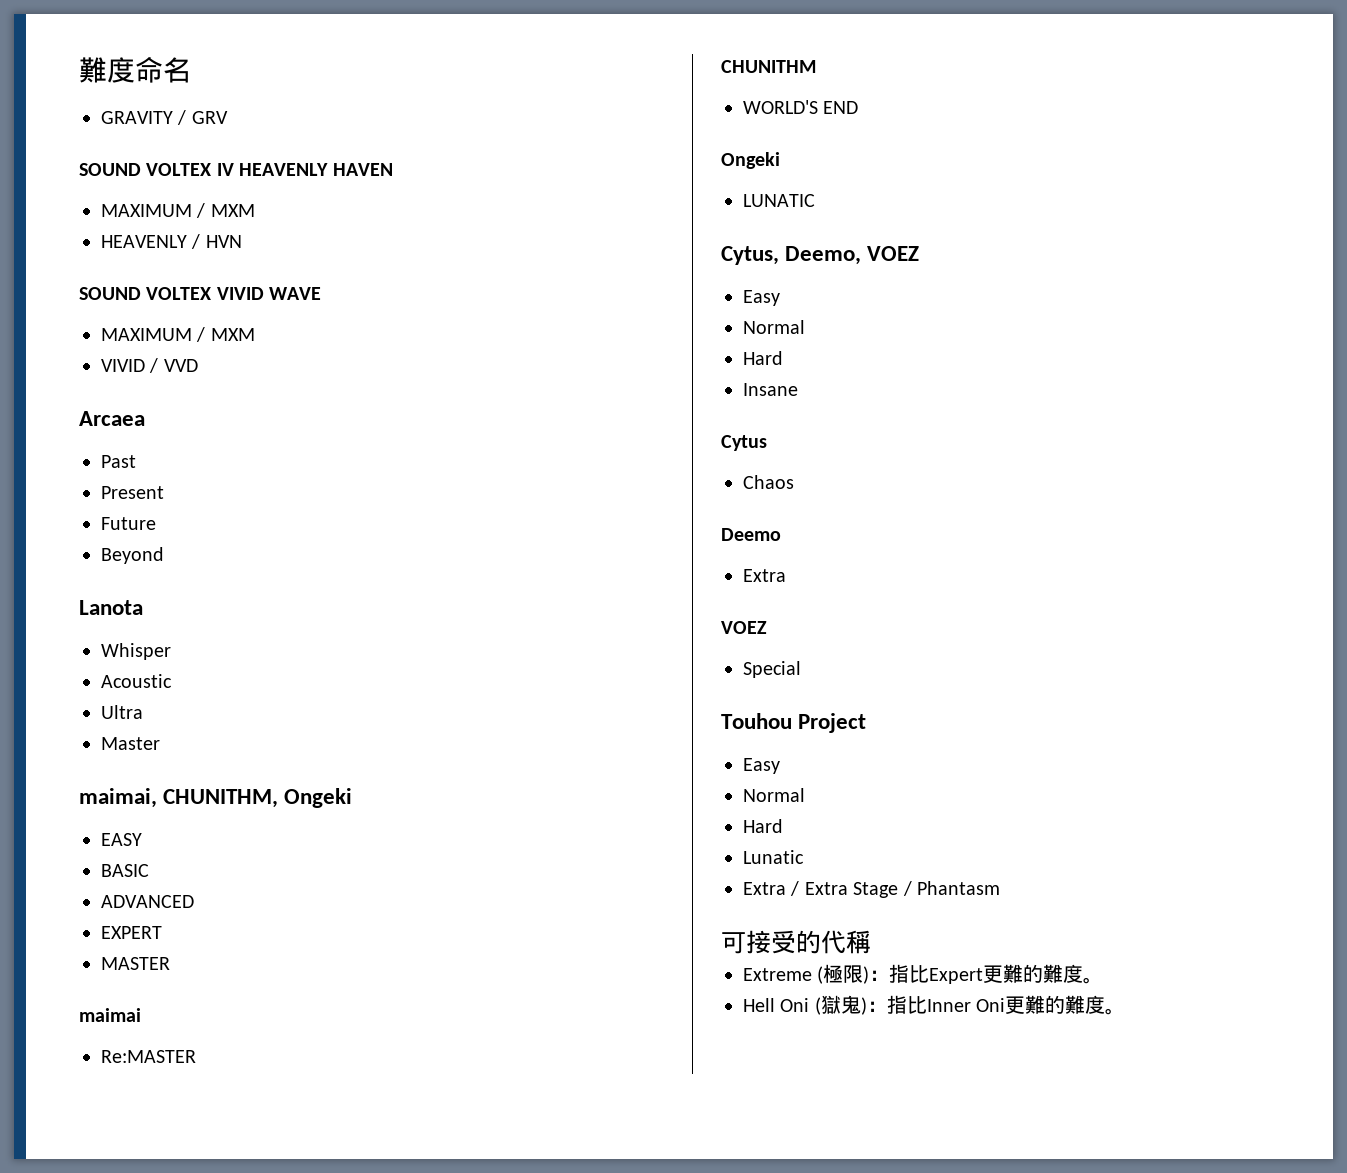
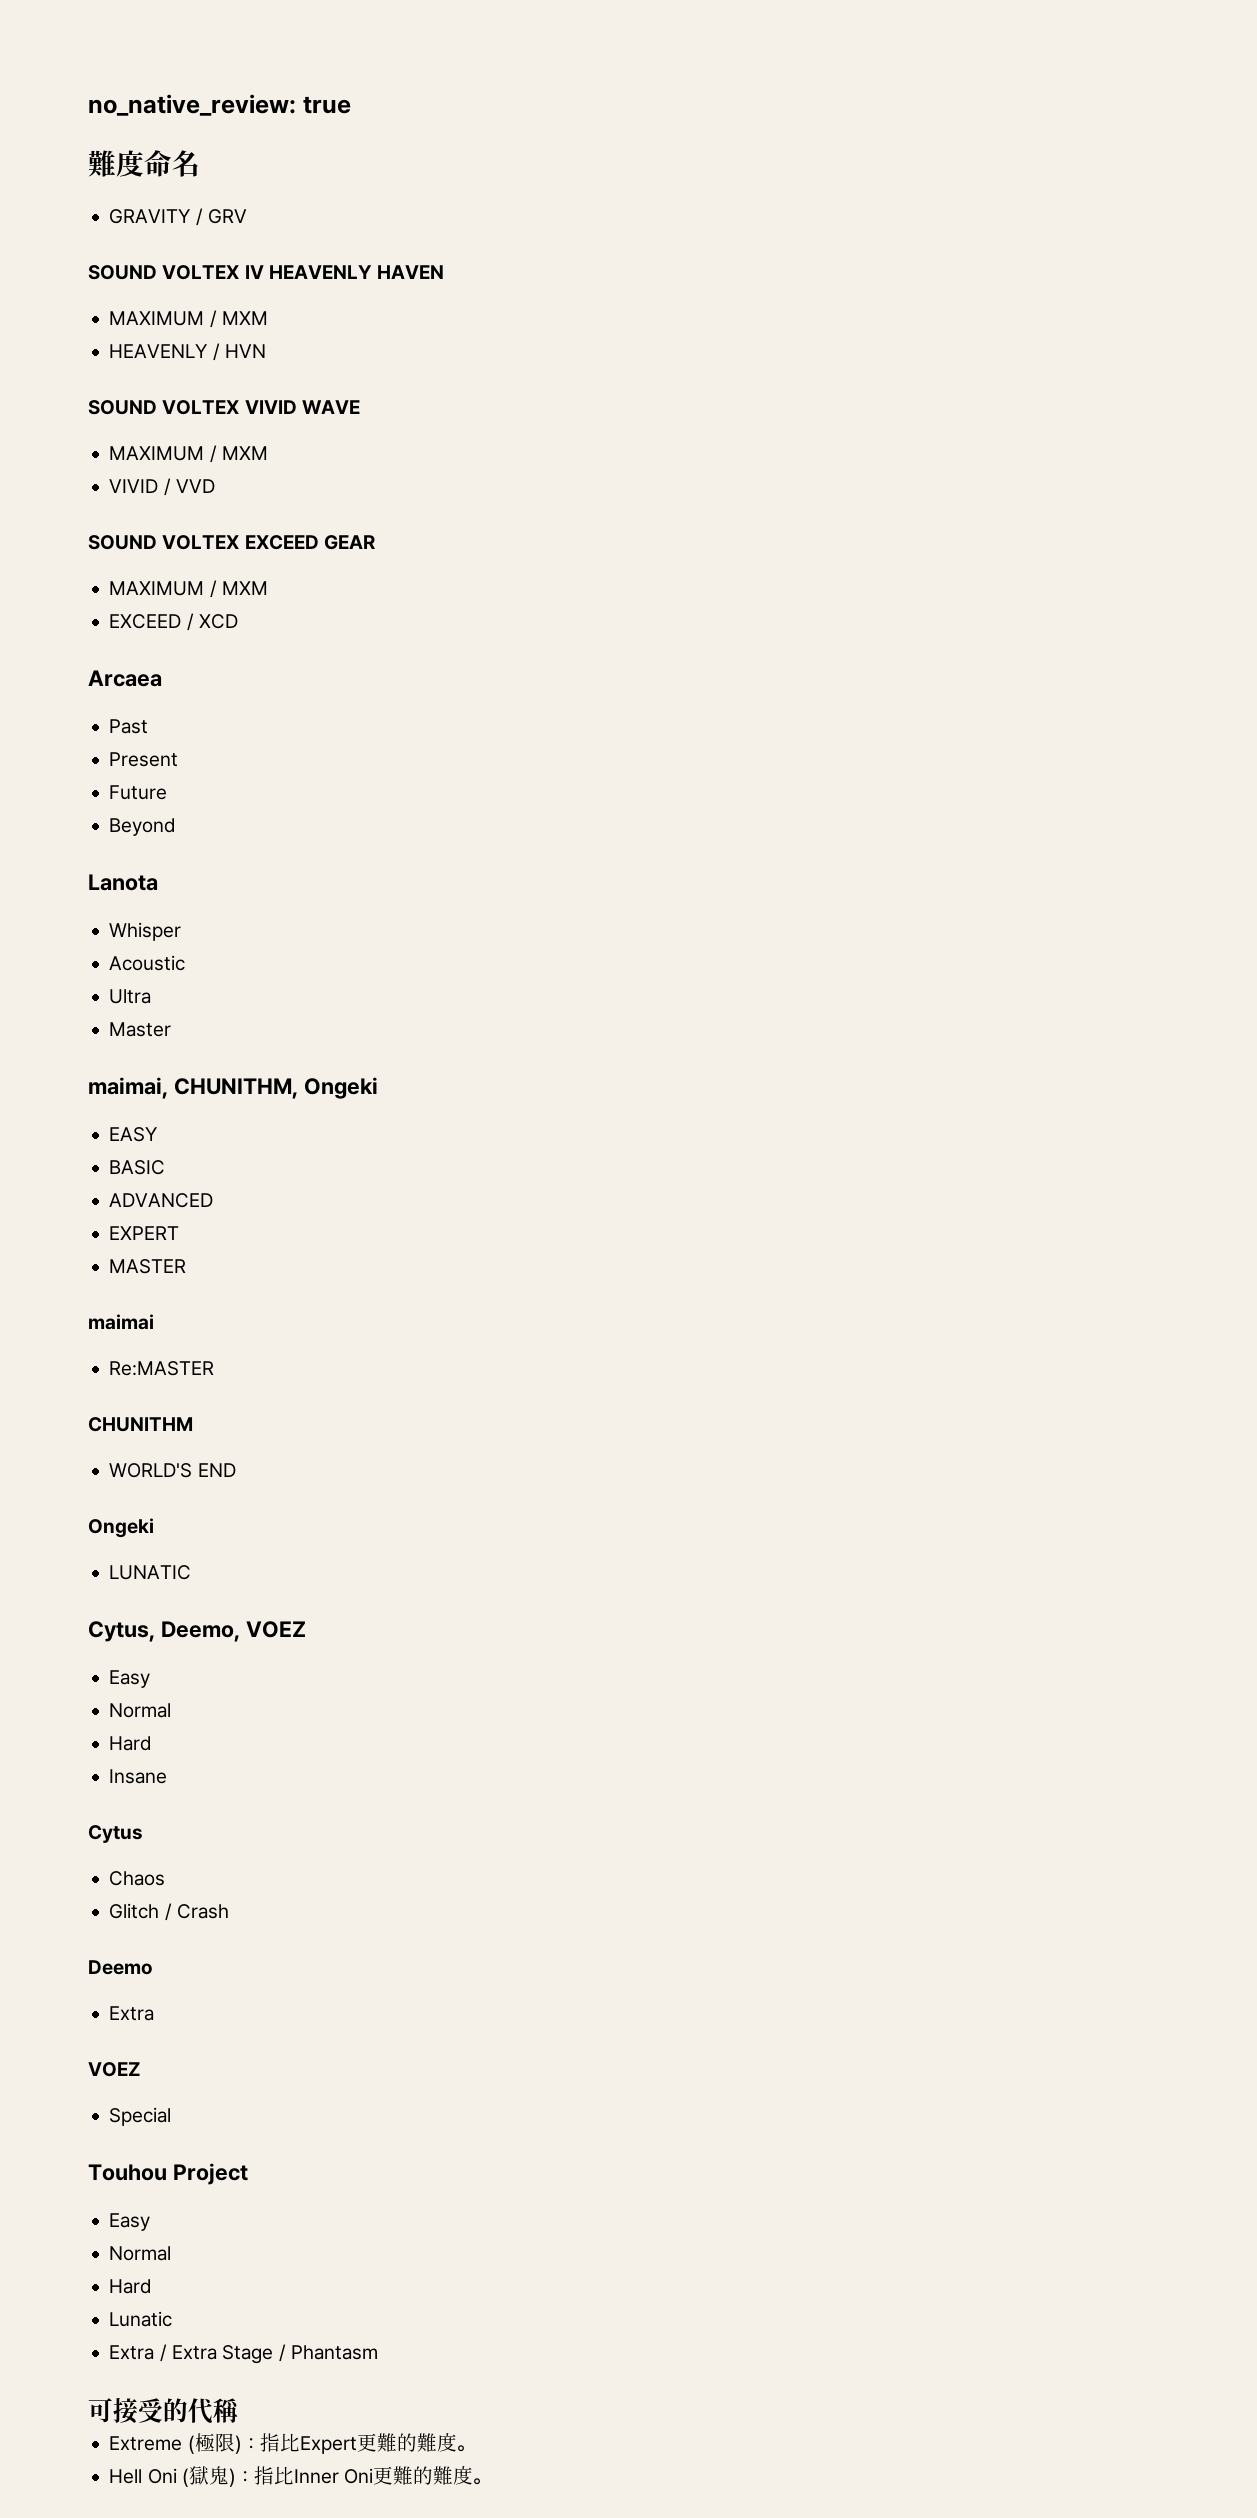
(79, 70) none -> [88,94,351,116] no_native_review: true //
(198, 365) none -> [88,535,375,550] [109,580,268,598] [109,613,238,631] // SOUND VOLTEX EXCEED GEAR // MAXIMUM / MXM // EXCEED / XCD
(794, 482) none -> [109,1903,229,1921] // Glitch / Crash

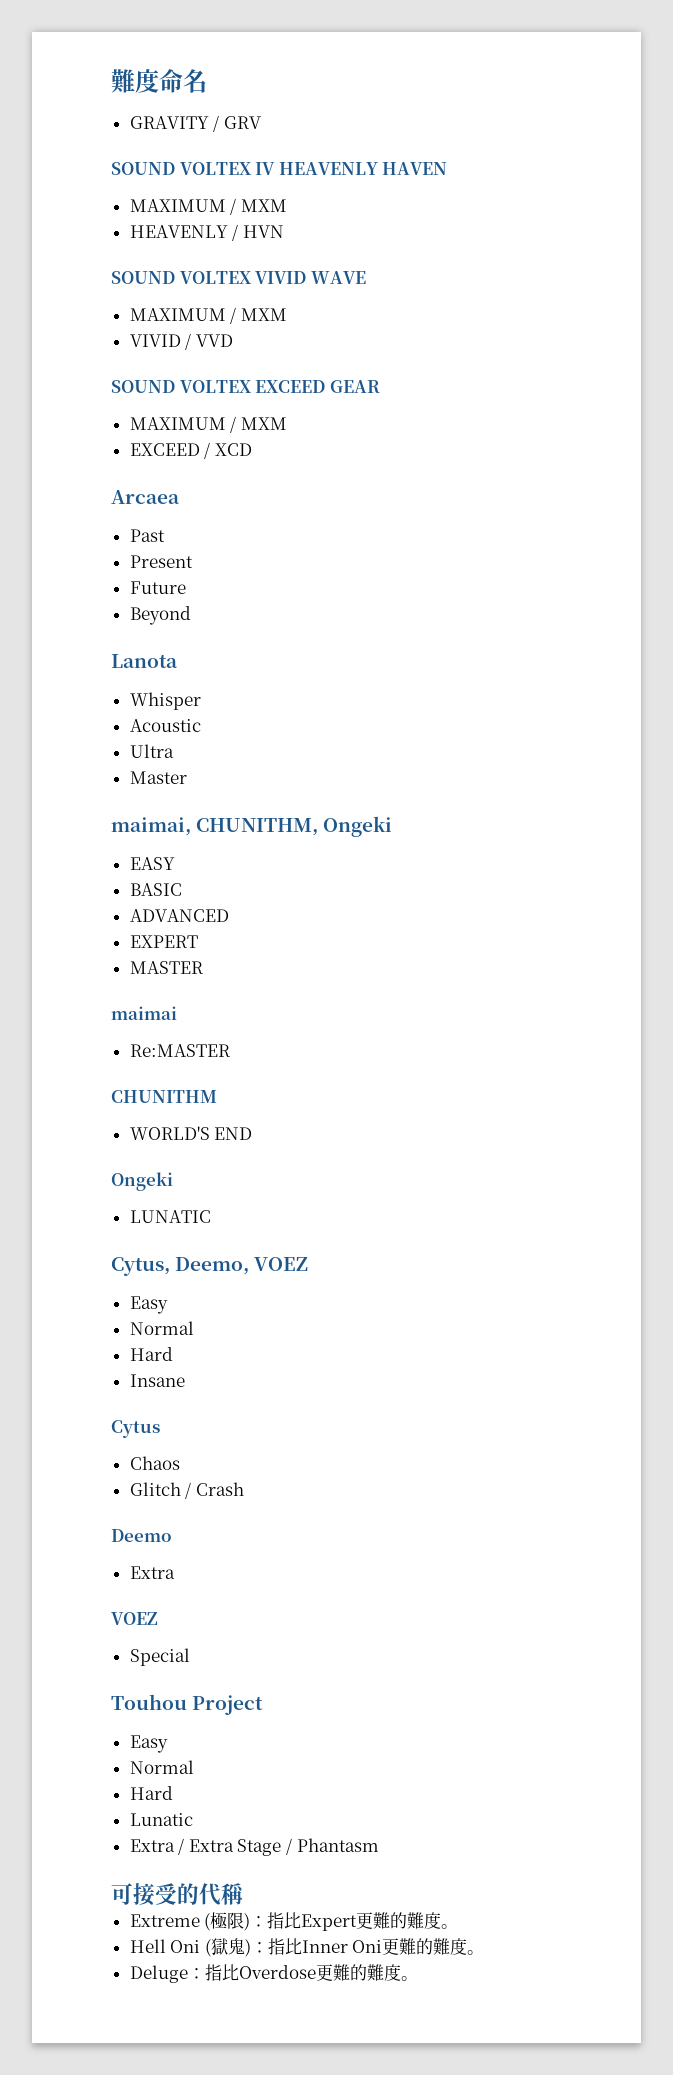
[88,94,351,116] no_native_review: true // -> (111, 81) none
(492, 2481) none -> [129,1964,418,1983] // Deluge：指比Overdose更難的難度。

